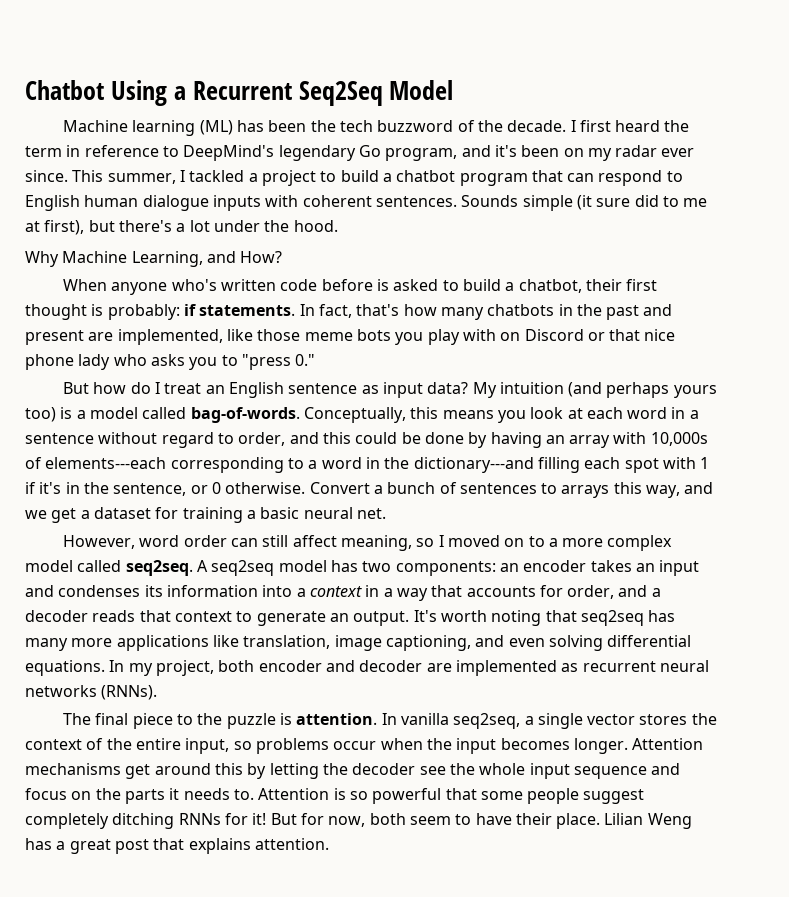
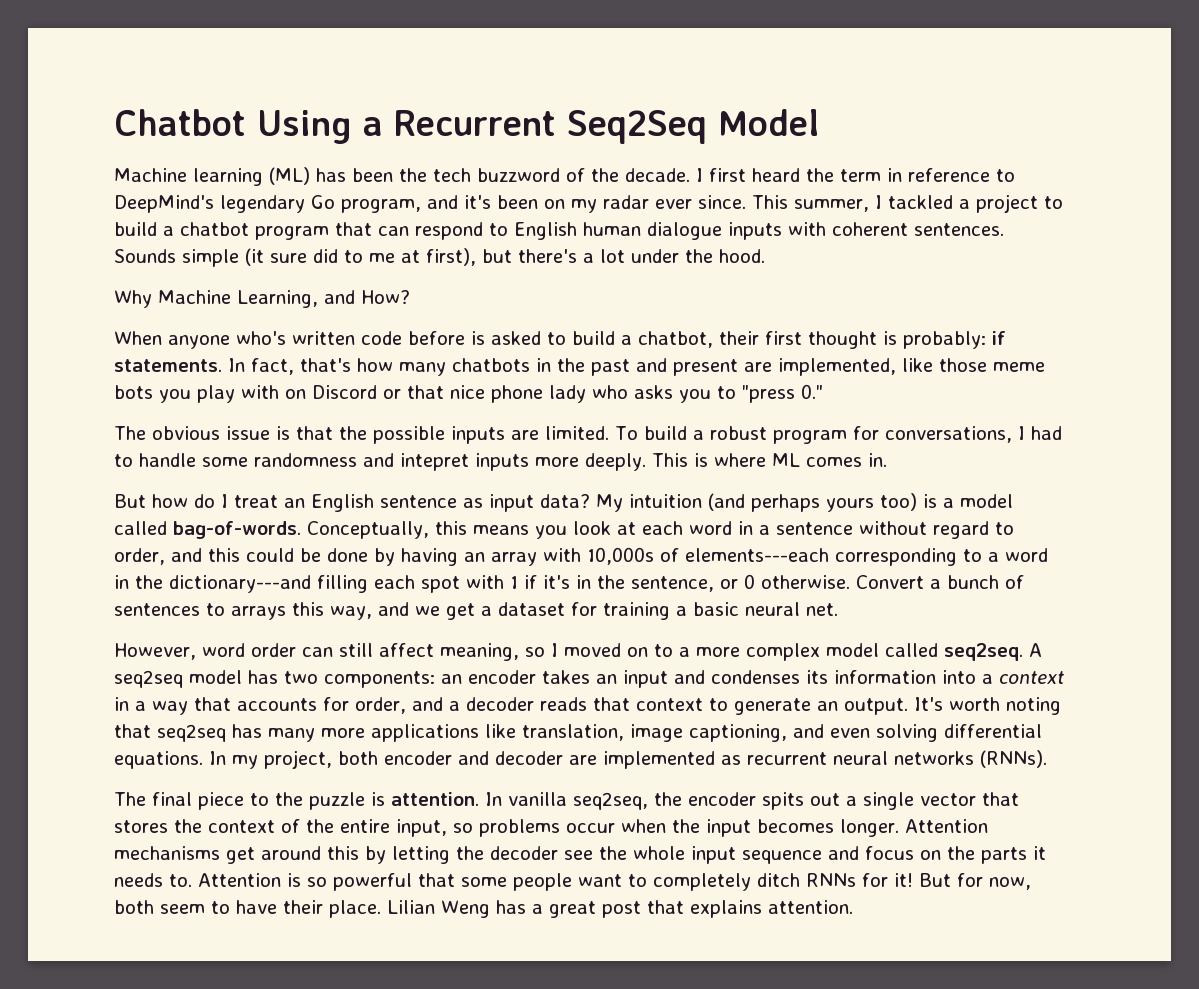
(316, 360) none -> [114,426,1062,444] [114,453,887,471] // The obvious issue is that the possible inputs are limited. To build a robust program for conversations, I had to handle some randomness and intepret inputs more deeply. This is where ML comes in.
(521, 721) none -> [654,792,840,810] the encoder spits out
(636, 719) none -> [982,792,1019,806] that
[583,789,645,804] [25,813,175,829] suggest completely ditching -> [578,873,800,891] want to completely ditch

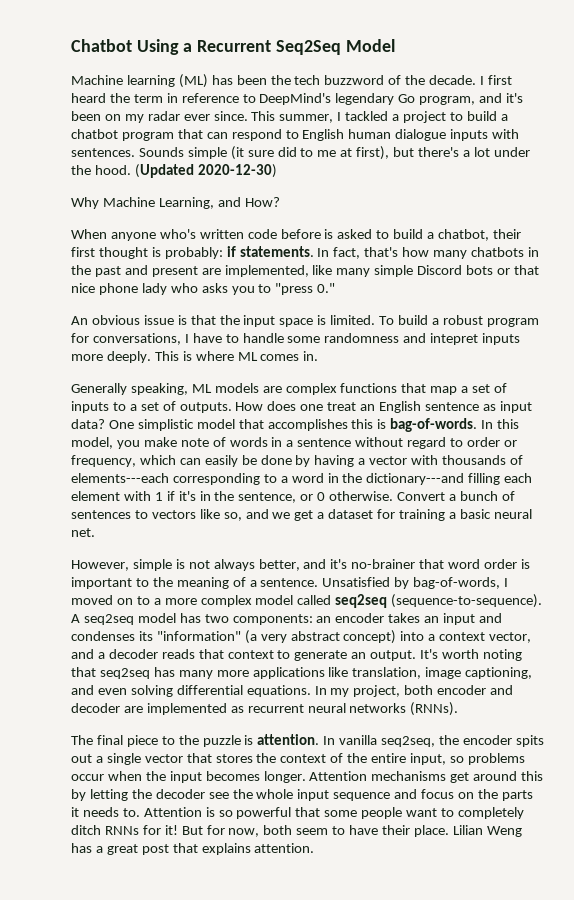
[832,222,908,236] coherent -> (520, 134) none
(765, 256) none -> [134,164,277,178] (Updated 2020-12-30)
[939,358,1045,372] [114,385,377,403] those meme bots you play with on Discord -> [336,265,494,277] many simple Discord bots
[114,426,146,440] The -> [71,316,88,325] An
[373,426,539,444] possible inputs are -> [243,315,327,327] input space is
[1030,426,1062,440] had -> [192,333,222,343] have
[114,494,228,508] But how do I -> [71,383,508,395] [71,401,324,413] Generally speaking, ML models are complex functions that map a set of inputs to a set of outputs. How does one
[596,493,1013,512] [114,521,732,539] My intuition (and perhaps yours too) is a model called bag-of-words. Conceptually, this means you look at each word -> [108,418,520,432] [71,437,268,449] One simplistic model that accomplishes this is bag-of-words. In this model, you make note of words
[114,547,654,566] order, and this could be done by having an array with 10,000s -> [466,437,517,447] [71,455,507,467] order or frequency, which can easily be done by having a vector with thousands
[421,576,460,593] spot -> [71,491,120,501] element
[231,602,372,620] arrays this way, -> [151,509,242,521] vectors like so,
[202,643,545,661] word order can still affect meaning, so -> [132,559,530,571] [71,577,501,589] simple is not always better, and it's no-brainer that word order is important to the meaning of a sentence. Unsatisfied by bag-of-words,
[944,643,1023,661] seq2seq. -> [335,594,543,608] seq2seq (sequence-to-sequence).
[834,670,1065,684] [114,697,406,715] information into a context in a way that accounts for order, -> [156,630,532,644] "information" (a very abstract concept) into a context vector,

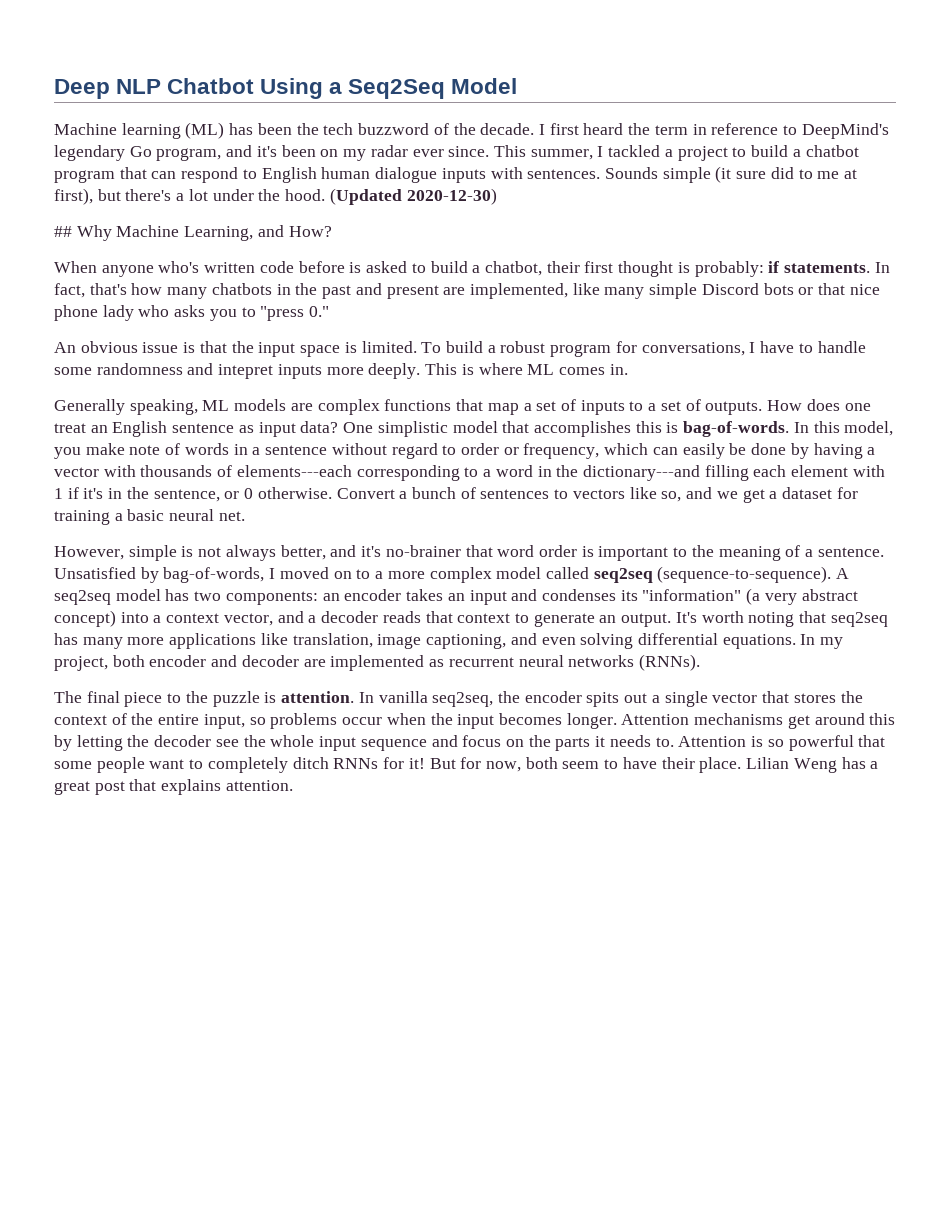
(71, 45) none -> [54,79,162,99] Deep NLP
[197,40,272,52] Recurrent -> (343, 88) none
(277, 171) none -> [54,226,72,237] ##

